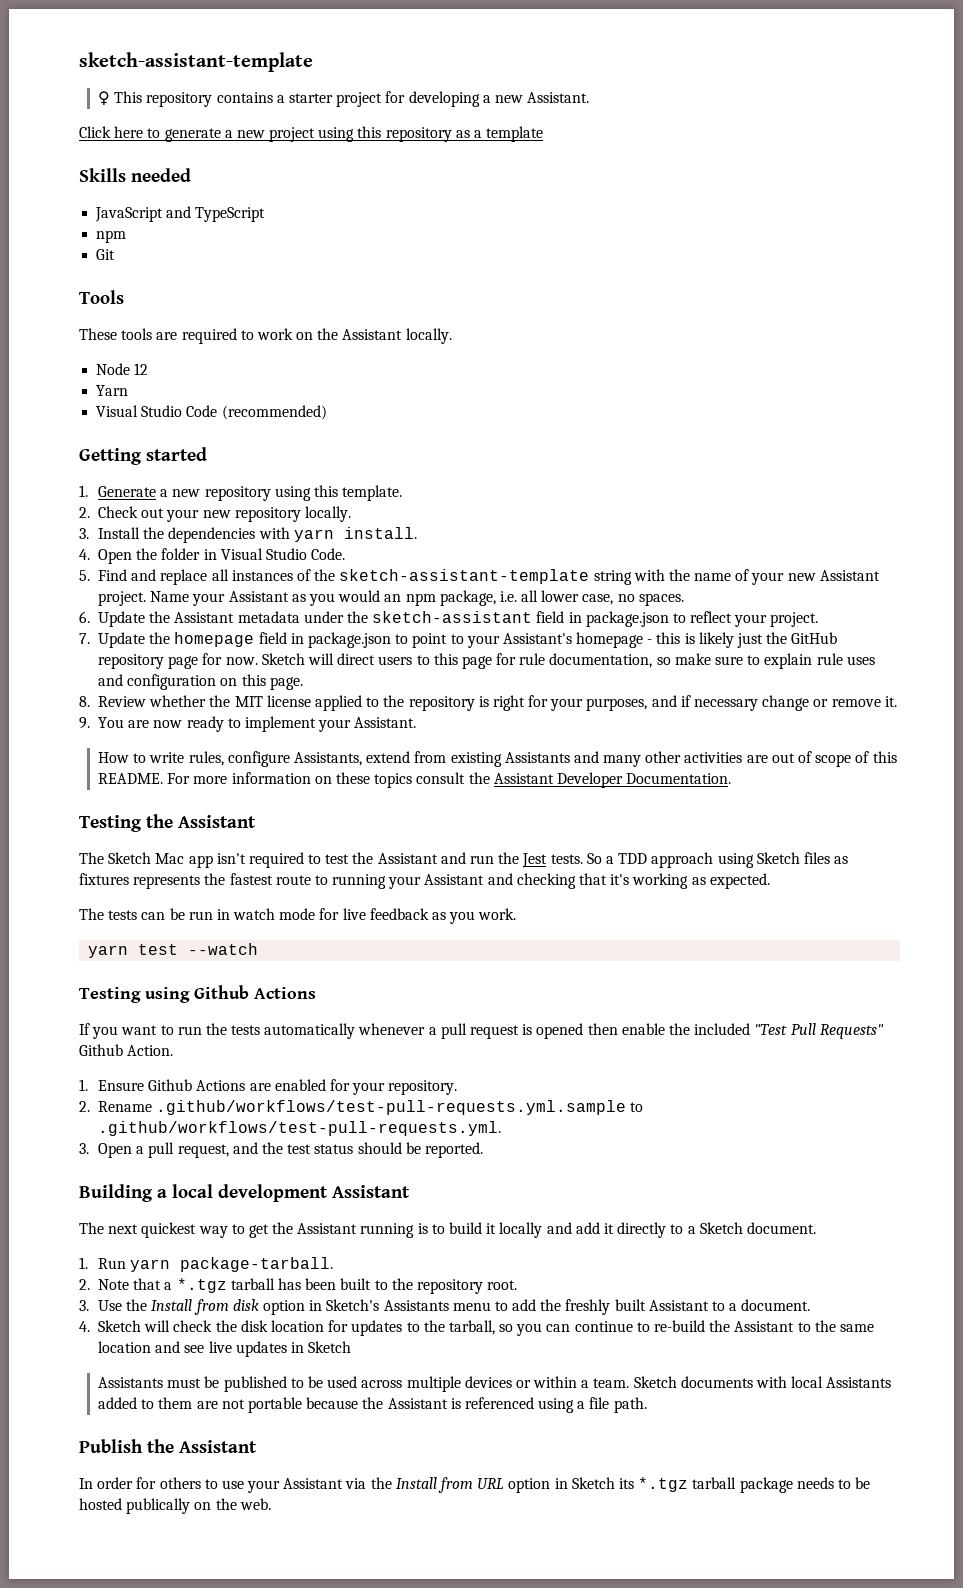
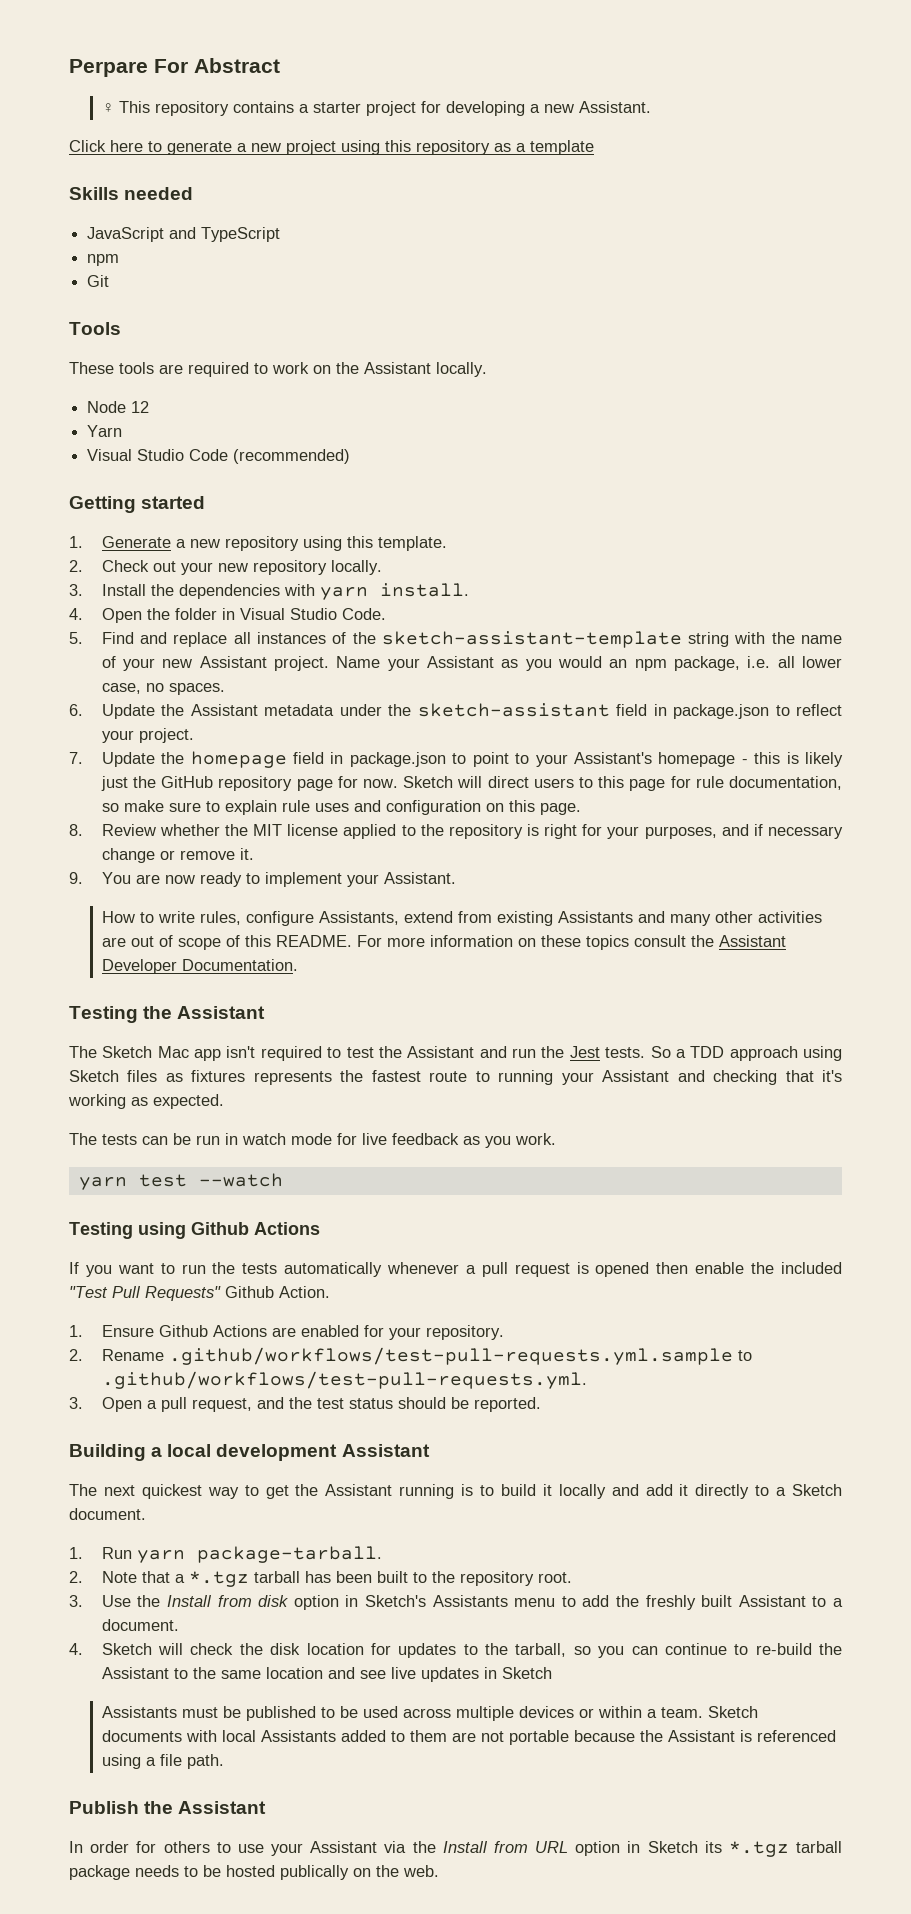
[79,52,313,72] sketch-assistant-template -> [69,58,280,77] Perpare For Abstract

